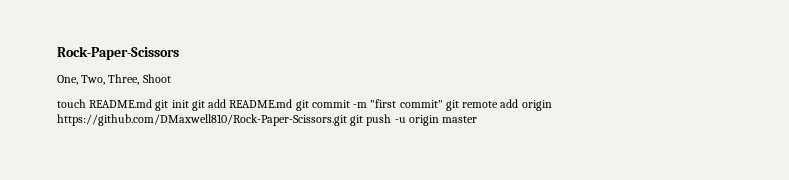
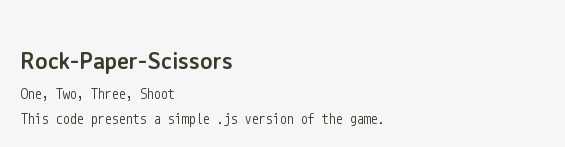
[57,99,552,111] [57,114,478,126] touch README.md git init git add README.md git commit -m "first commit" git remote add origin https://github.com/DMaxwell810/Rock-Paper-Scissors.git git push -u origin master -> [20,113,384,127] This code presents a simple .js version of the game.

